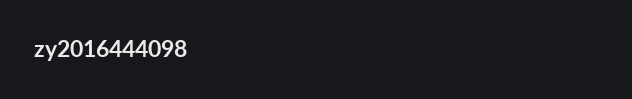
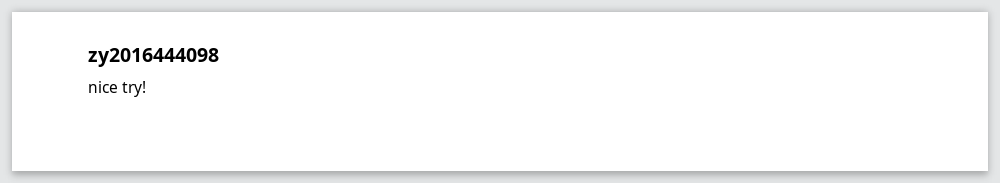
(187, 50) none -> [88,81,147,97] // nice try!

